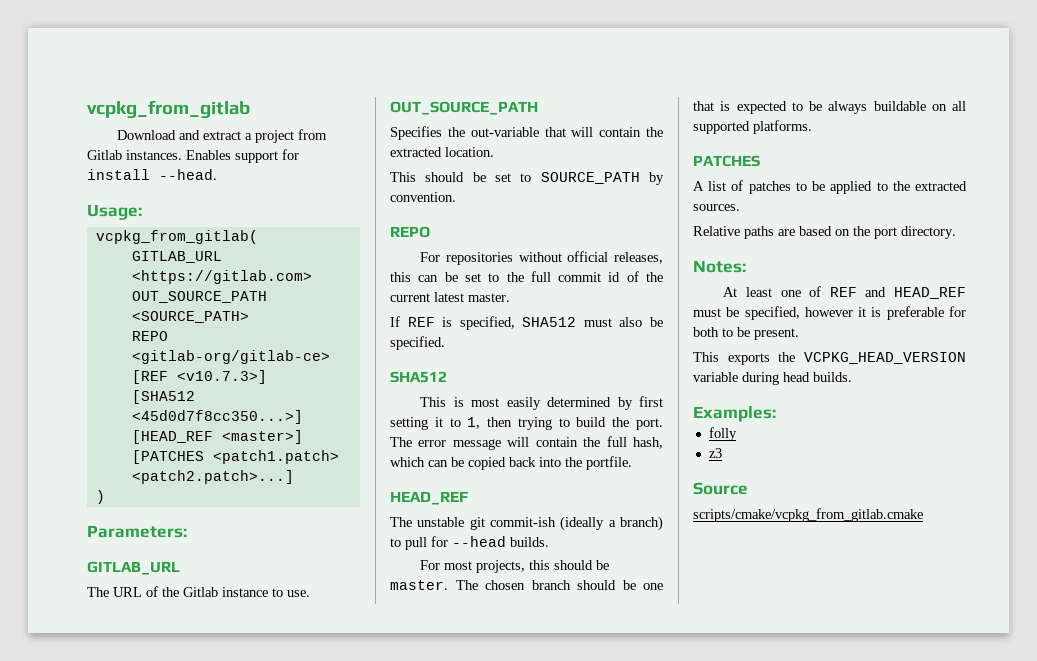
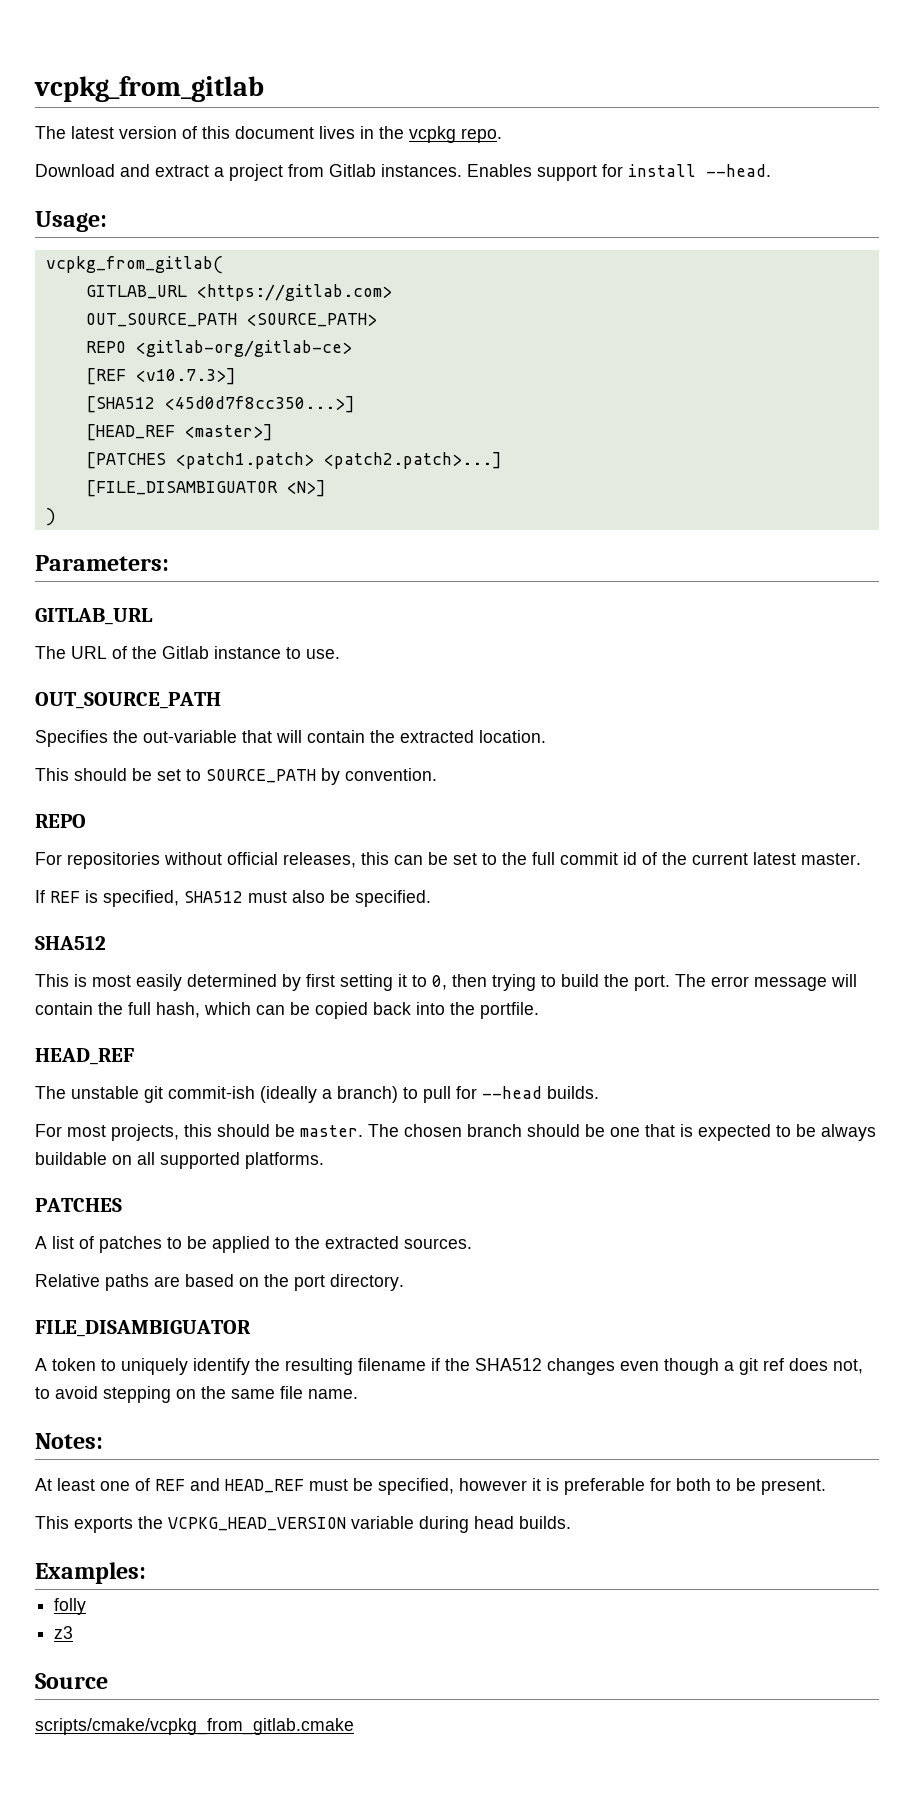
(250, 109) none -> [35,126,502,143] // The latest version of this document lives in the vcpkg repo.
(294, 477) none -> [85,480,326,497] // [FILE_DISAMBIGUATOR <N>]
[467,417,481,429] 1, -> [432,975,447,990] 0,
(956, 232) none -> [35,1320,251,1337] [35,1358,863,1375] [35,1386,358,1403] // FILE_DISAMBIGUATOR // A token to uniquely identify the resulting filename if the SHA512 changes even though a git ref does not, to avoid stepping on the same file name.

